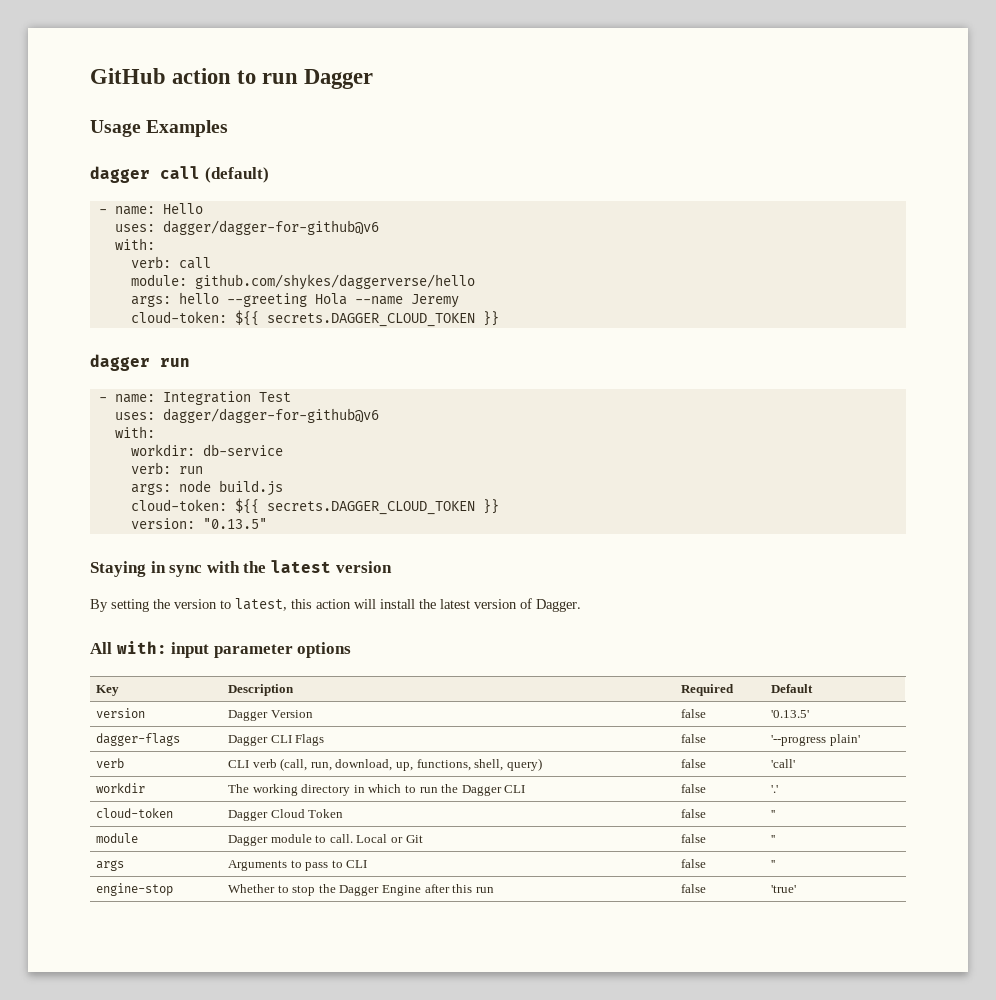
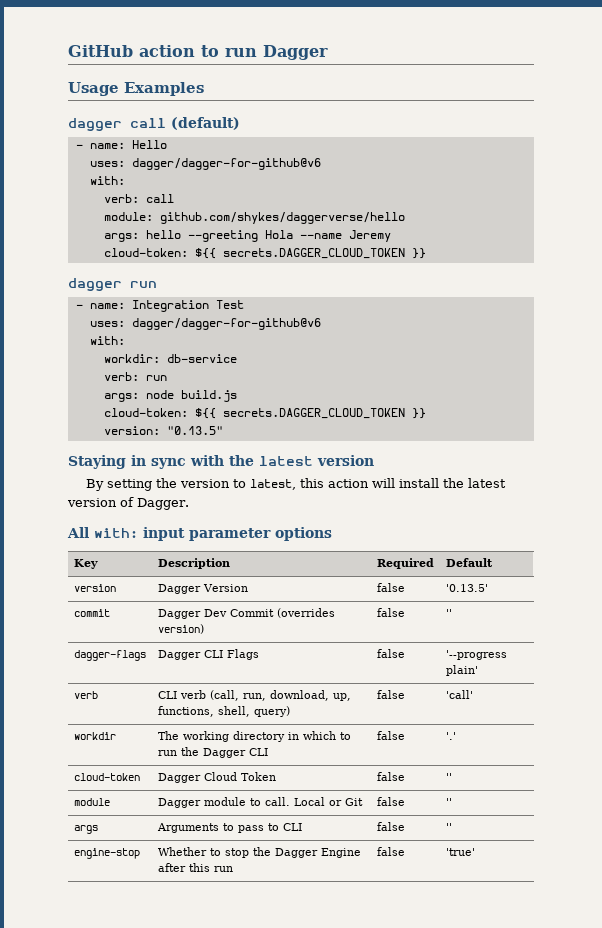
(810, 714) none -> [73,609,110,617] [157,608,335,619] [157,624,204,634] [376,608,405,617] [445,609,452,617] // commit | Dagger Dev Commit (overrides version) | false | ''

